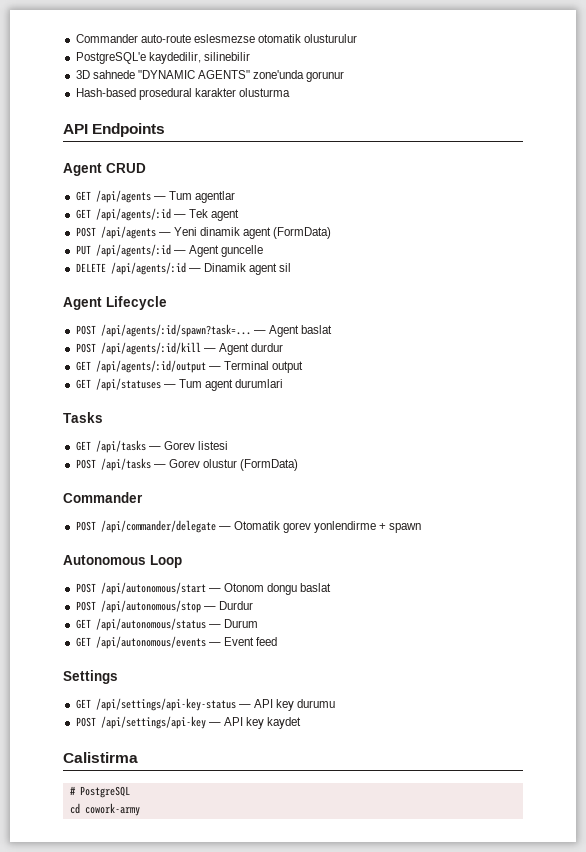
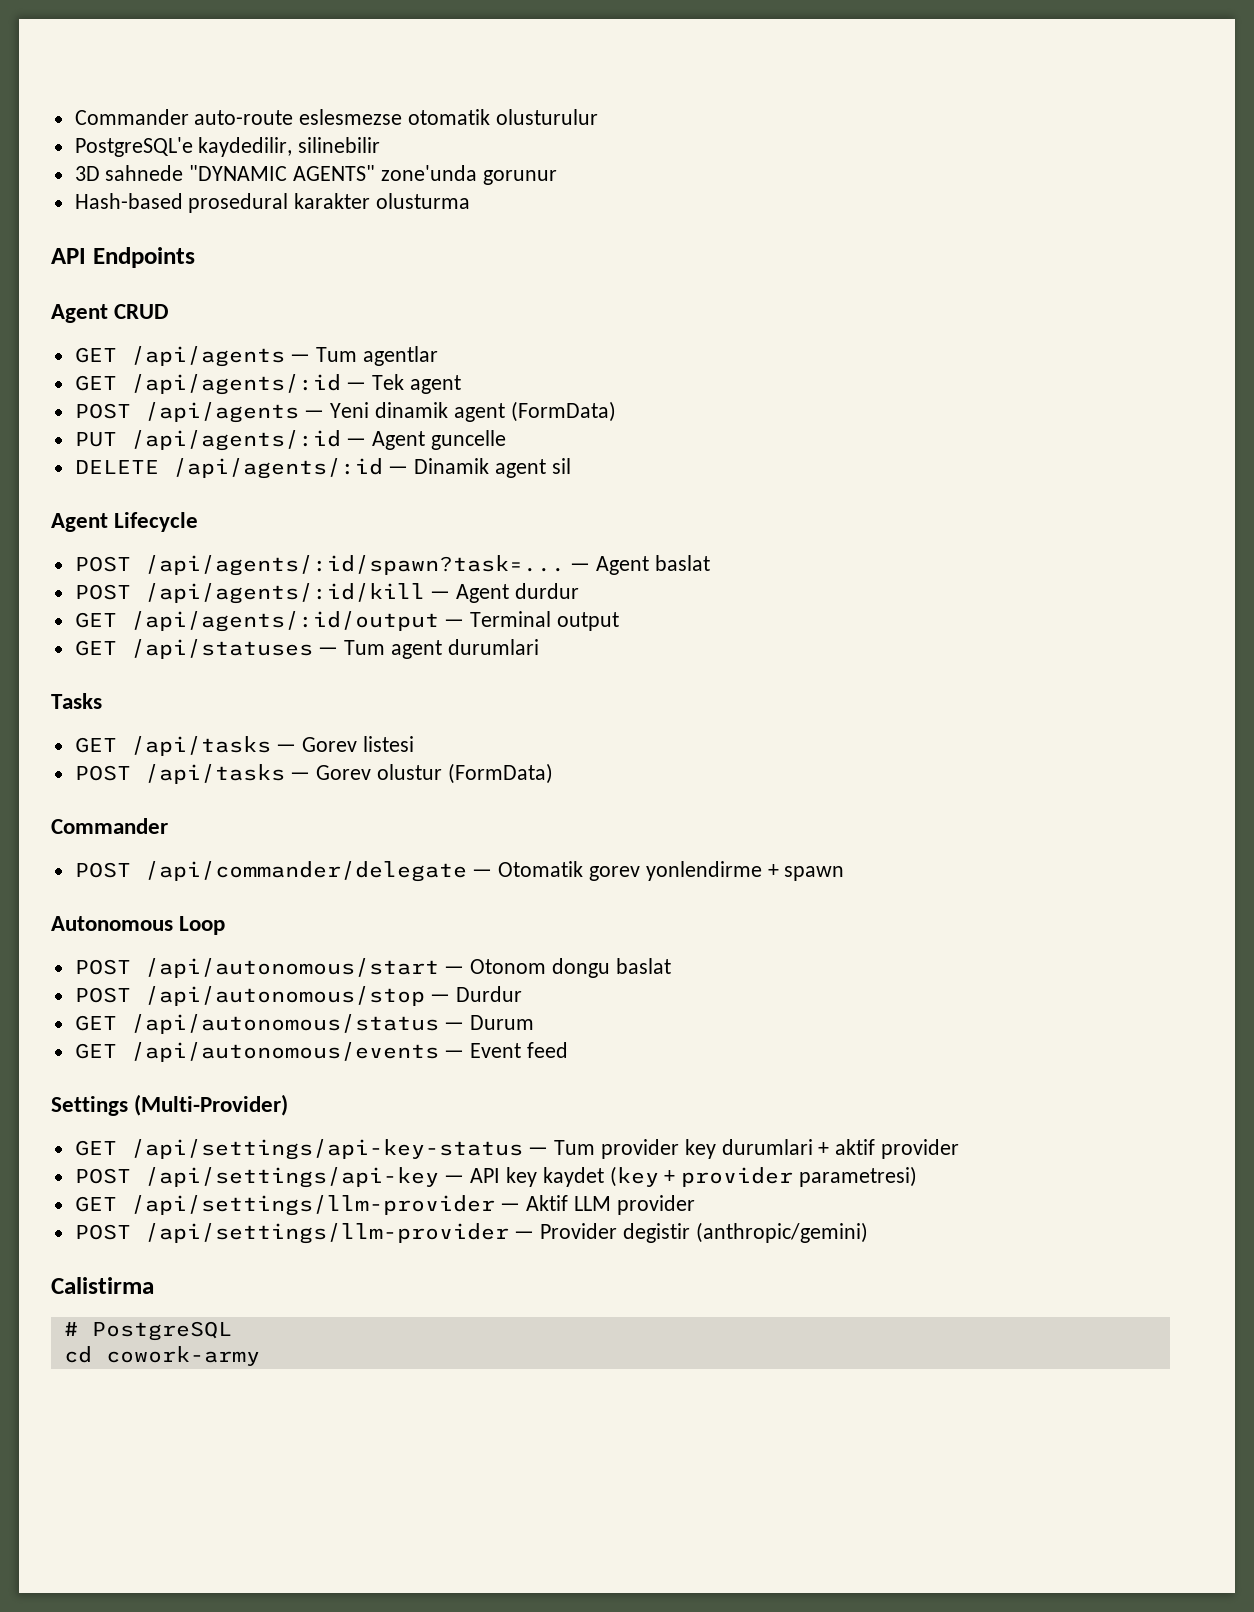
(118, 677) none -> [134,1094,289,1116] (Multi-Provider)
[253,699,336,711] API key durumu -> [554,1139,960,1159] Tum provider key durumlari + aktif provider
(302, 723) none -> [609,1166,918,1187] [74,1195,695,1216] [74,1222,868,1244] (key + provider parametresi) // GET /api/settings/llm-provider — Aktif LLM provider // POST /api/settings/llm-provider — Provider degistir (anthropic/gemini)

